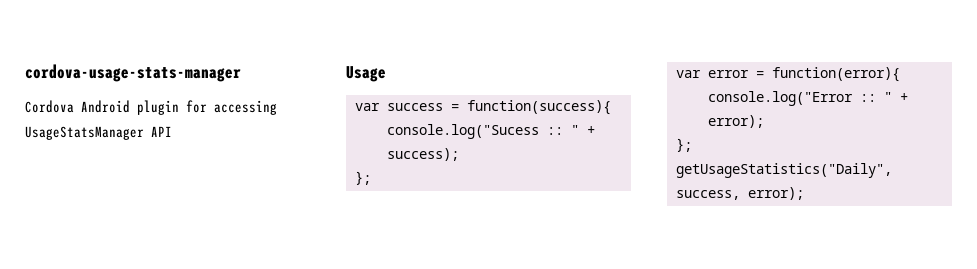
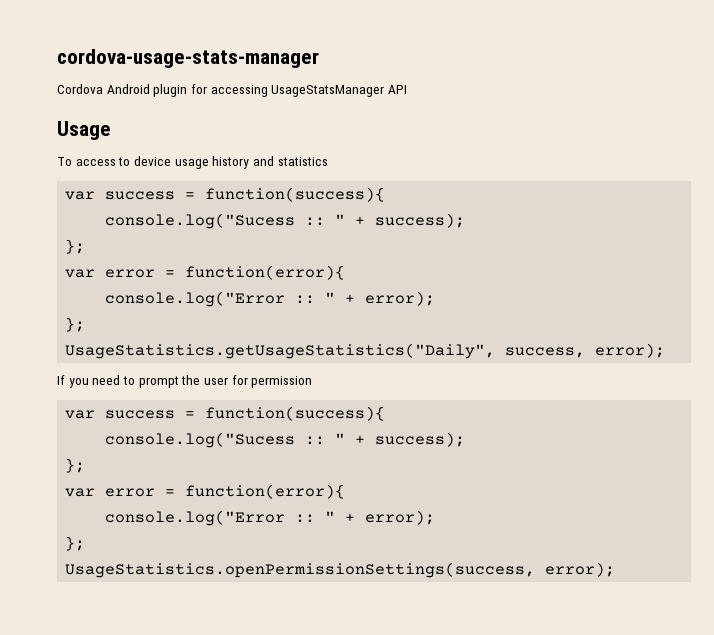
(386, 74) none -> [57,156,328,169] // To access to device usage history and statistics
[675,163,892,178] getUsageStatistics("Daily", -> [65,343,496,359] UsageStatistics.getUsageStatistics("Daily",
(804, 193) none -> [57,375,313,388] [65,406,386,421] [105,432,466,448] [65,458,86,473] [65,484,346,499] [105,510,436,526] [65,536,86,551] [65,562,616,578] // If you need to prompt the user for permission // var success = function(success){ // console.log("Sucess :: " + success); // }; // var error = function(error){ // console.log("Error :: " + error); // }; // UsageStatistics.openPermissionSettings(success, error);

